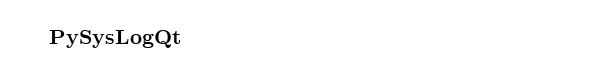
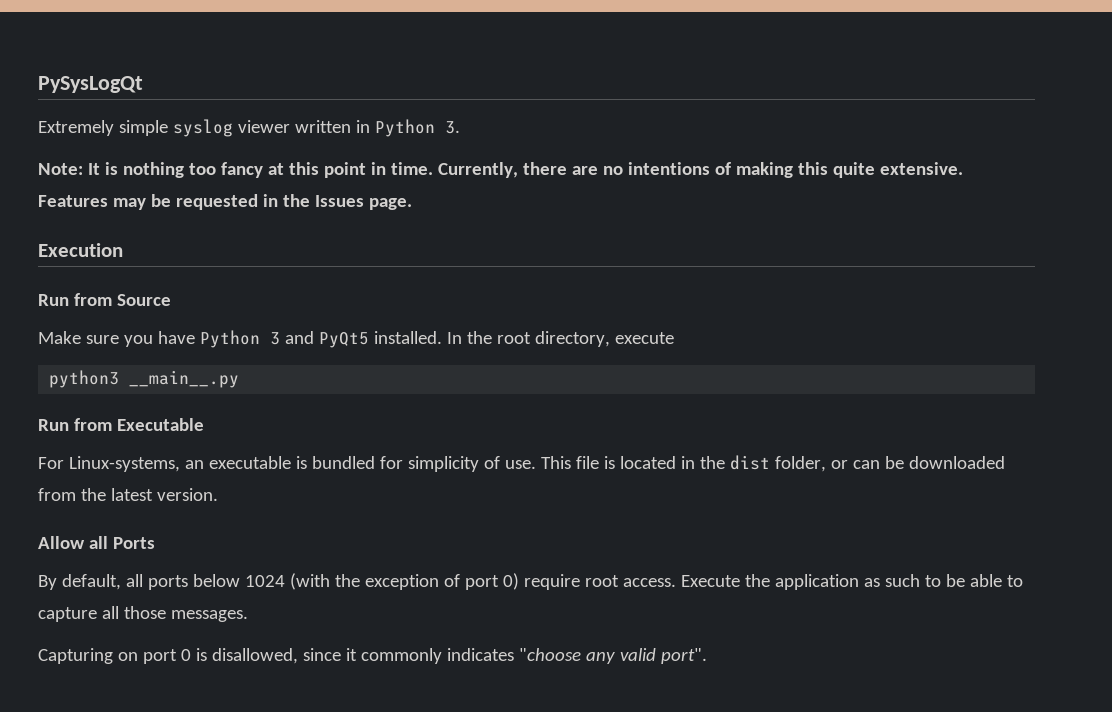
(181, 39) none -> [38,119,460,137] [38,162,963,178] [38,194,412,210] [38,243,123,257] [38,293,171,306] [38,330,674,348] [49,370,240,388] [38,418,204,431] [38,455,1005,472] [38,488,218,501] [38,536,155,549] [38,573,1023,590] [38,606,248,622] [38,648,707,664] // Extremely simple syslog viewer written in Python 3. // Note: It is nothing too fancy at this point in time. Currently, there are no intentions of making this quite extensive. Features may be requested in the Issues page. // Execution // Run from Source // Make sure you have Python 3 and PyQt5 installed. In the root directory, execute // python3 __main__.py // Run from Executable // For Linux-systems, an executable is bundled for simplicity of use. This file is located in the dist folder, or can be downloaded from the latest version. // Allow all Ports // By default, all ports below 1024 (with the exception of port 0) require root access. Execute the application as such to be able to capture all those messages. // Capturing on port 0 is disallowed, since it commonly indicates "choose any valid port".

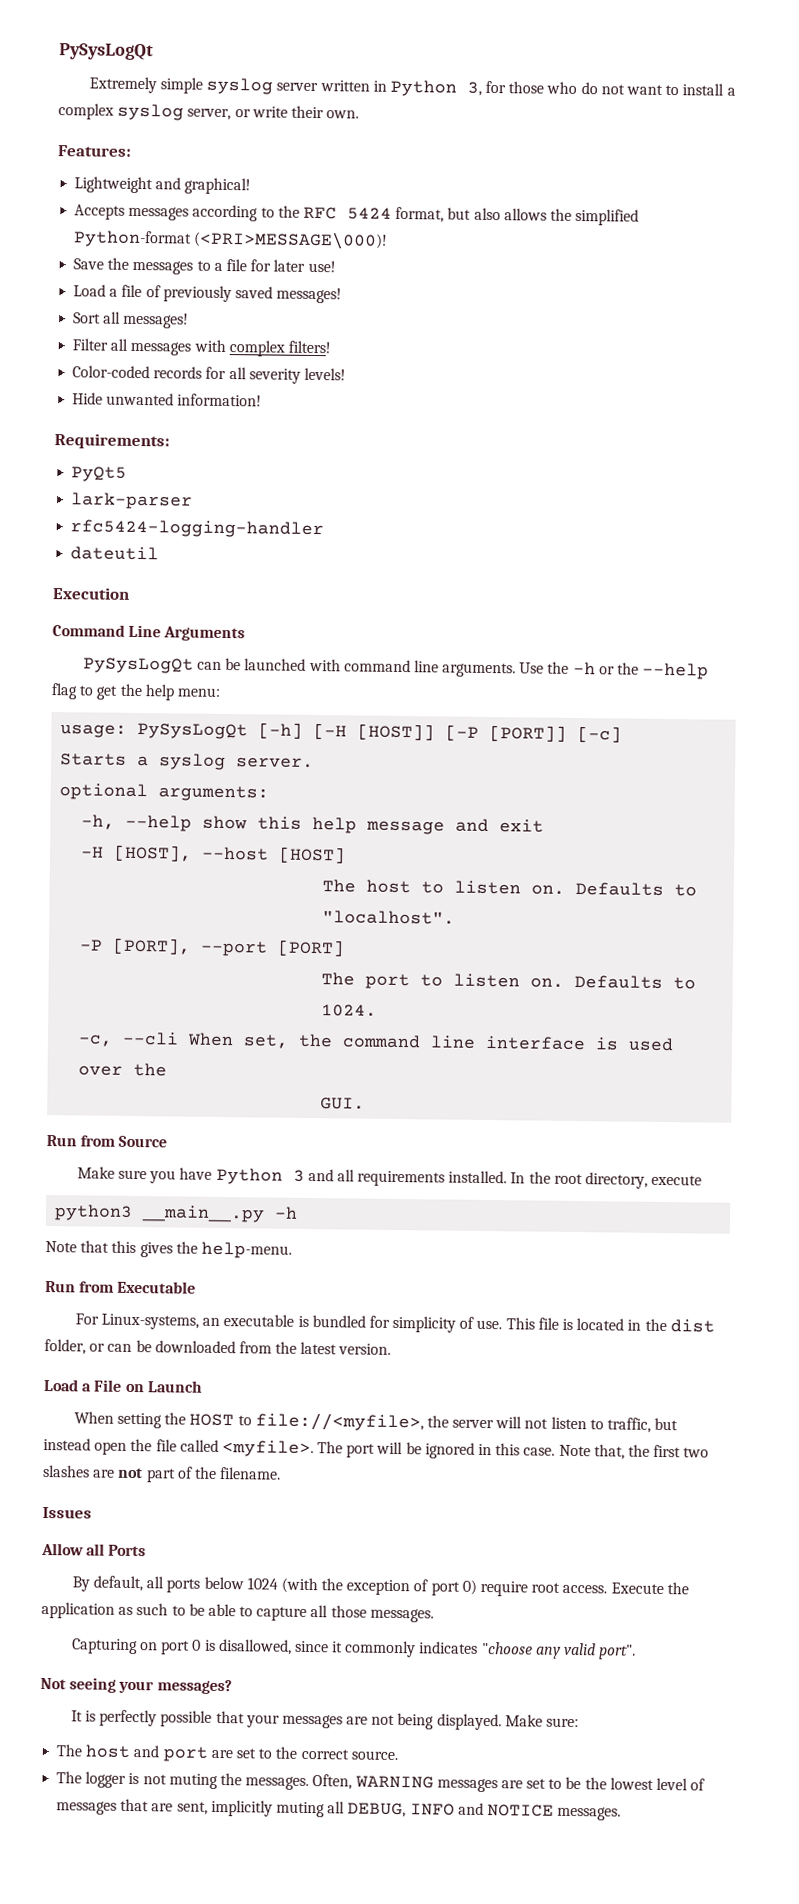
[237,120,290,133] viewer -> [276,82,319,92] server
[444,121,460,134] [38,162,963,178] [38,194,412,210] [38,243,123,257] 3. // Note: It is nothing too fancy at this point in time. Currently, there are no intentions of making this quite extensive. Features may be requested in the Issues page. // Execution -> [466,80,736,96] [58,103,360,121] [58,145,132,157] [74,176,252,195] [74,204,640,226] [73,230,389,250] [73,257,336,275] [73,284,343,304] [73,311,190,329] [72,338,331,357] [72,365,346,384] [72,392,263,407] [54,433,170,450] [71,466,128,482] [71,492,194,510] [70,519,325,539] [70,546,160,561] [52,587,130,600] [52,624,246,642] [82,657,710,680] [51,683,220,701] [60,722,623,743] [60,753,315,771] [59,783,270,802] [81,814,545,835] [81,844,347,864] [322,879,698,897] [322,910,456,925] [79,937,346,957] [321,972,697,990] [321,1004,378,1017] [78,1031,675,1052] [78,1062,168,1077] [320,1097,366,1110] 3, for those who do not want to install a complex syslog server, or write their own. // Features: // Lightweight and graphical! // Accepts messages according to the RFC 5424 format, but also allows the simplified Python-format (<PRI>MESSAGE\000)! // Save the messages to a file for later use! // Load a file of previously saved messages! // Sort all messages! // Filter all messages with complex filters! // Color-coded records for all severity levels! // Hide unwanted information! // Requirements: // PyQt5 // lark-parser // rfc5424-logging-handler // dateutil // Execution // Command Line Arguments // PySysLogQt can be launched with command line arguments. Use the -h or the --help flag to get the help menu: // usage: PySysLogQt [-h] [-H [HOST]] [-P [PORT]] [-c] // Starts a syslog server. // optional arguments: // -h, --help show this help message and exit // -H [HOST], --host [HOST] // The host to listen on. Defaults to "localhost". // -P [PORT], --port [PORT] // The port to listen on. Defaults to 1024. // -c, --cli When set, the command line interface is used over the // GUI.
[318,332,369,348] PyQt5 -> [336,1169,446,1187] all requirements
(240, 379) none -> [274,1206,299,1219] [45,1240,292,1259] -h // Note that this gives the help-menu.
(218, 494) none -> [43,1378,203,1393] [73,1411,679,1433] [43,1437,710,1460] [43,1464,282,1483] [42,1506,92,1519] // Load a File on Launch // When setting the HOST to file://<myfile>, the server will not listen to traffic, but instead open the file called <myfile>. The port will be ignored in this case. Note that, the first two slashes are not part of the filename. // Issues
(707, 656) none -> [40,1677,232,1695] [70,1709,579,1731] [56,1744,398,1762] [56,1771,706,1793] [56,1798,622,1821] // Not seeing your messages? // It is perfectly possible that your messages are not being displayed. Make sure: // The host and port are set to the correct source. // The logger is not muting the messages. Often, WARNING messages are set to be the lowest level of messages that are sent, implicitly muting all DEBUG, INFO and NOTICE messages.

